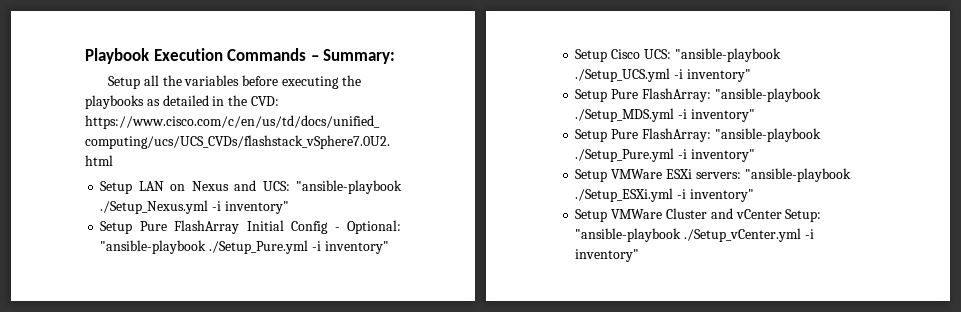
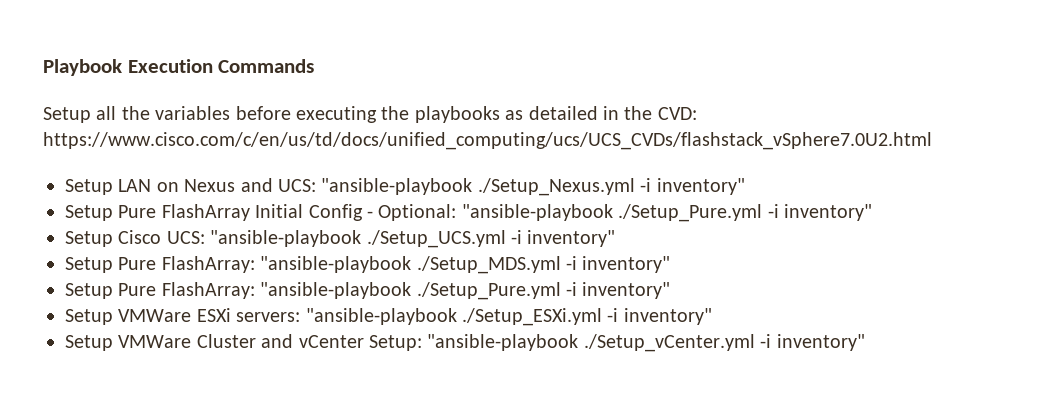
[310,49,396,64] – Summary: -> (315, 66) none

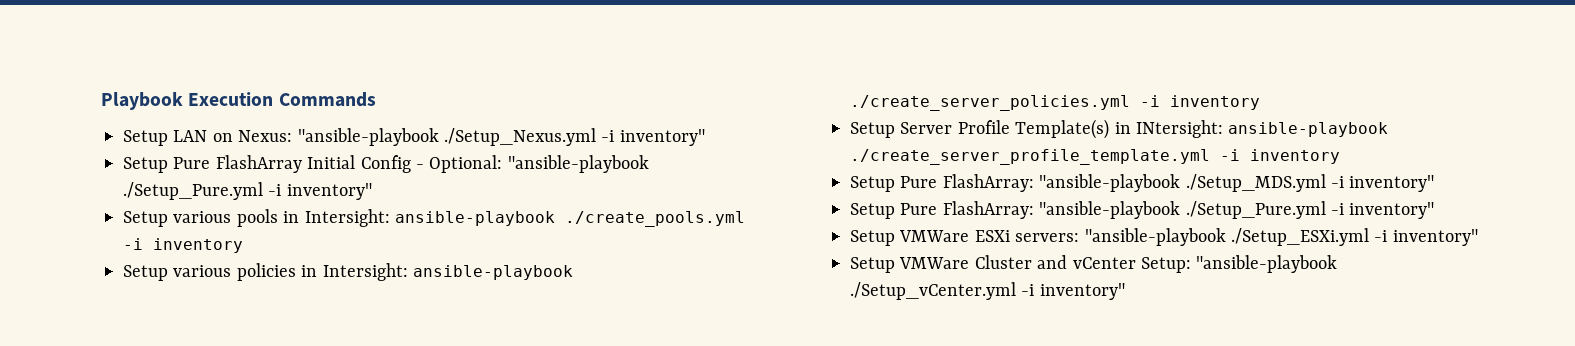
[43,106,697,123] [43,132,932,150] // Setup all the variables before executing the playbooks as detailed in the CVD: https://www.cisco.com/c/en/us/td/docs/unified_computing/ucs/UCS_CVDs/flashstack_vSphere7.0U2.html -> (376, 99) none
[184,178,316,192] Nexus and UCS: -> [238,130,293,142] Nexus:
[118,230,616,248] Cisco UCS: "ansible-playbook ./Setup_UCS.yml -i inventory" -> [173,209,745,227] [123,238,243,253] [123,263,573,281] [850,95,1260,111] [850,119,1389,139] [850,149,1340,165] various pools in Intersight: ansible-playbook ./create_pools.yml -i inventory // Setup various policies in Intersight: ansible-playbook ./create_server_policies.yml -i inventory // Setup Server Profile Template(s) in INtersight: ansible-playbook ./create_server_profile_template.yml -i inventory

